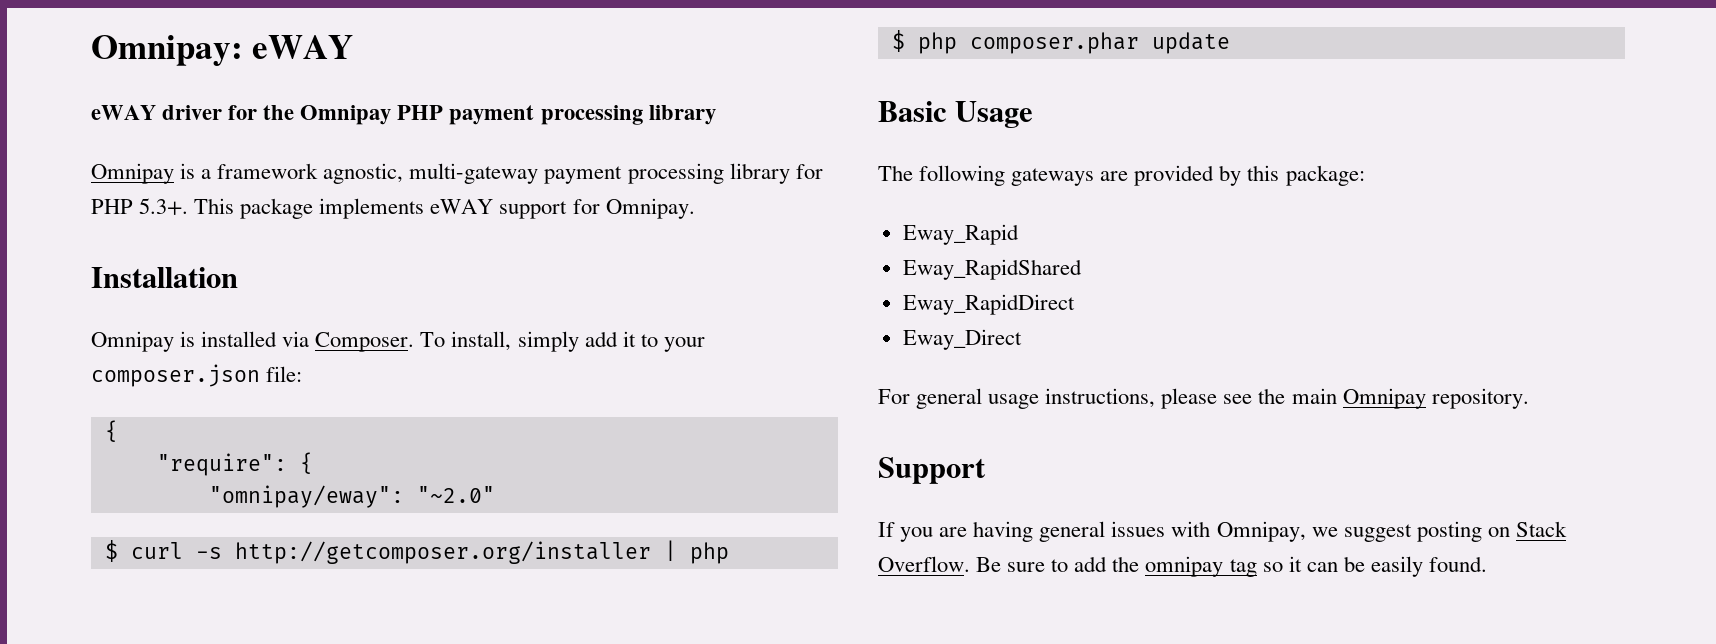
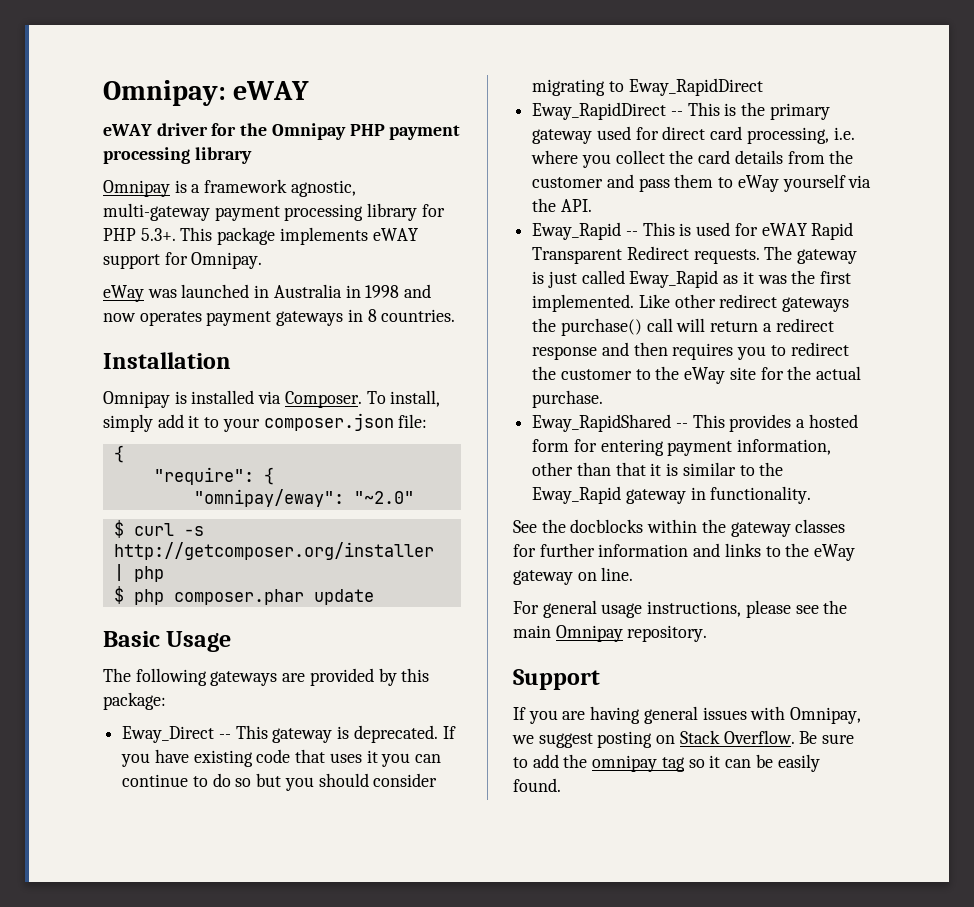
(695, 208) none -> [103,284,432,302] [103,309,456,326] // eWay was launched in Australia in 1998 and now operates payment gateways in 8 countries.
[902,224,1019,245] [902,259,1082,280] [902,294,1075,315] [902,329,1022,350] Eway_Rapid // Eway_RapidShared // Eway_RapidDirect // Eway_Direct -> [122,725,456,743] [121,749,442,767] [122,773,438,791] [532,78,763,96] [532,102,830,120] [532,126,855,144] [531,150,854,168] [532,174,872,192] [532,198,592,212] [532,222,854,240] [532,246,858,264] [532,270,852,288] [532,294,850,312] [532,318,834,336] [532,342,849,360] [532,366,862,384] [532,390,604,408] [532,414,858,432] [532,439,832,456] [532,462,784,476] [532,486,812,504] [513,519,846,537] [513,543,856,561] [513,567,634,585] Eway_Direct -- This gateway is deprecated. If you have existing code that uses it you can continue to do so but you should consider migrating to Eway_RapidDirect // Eway_RapidDirect -- This is the primary gateway used for direct card processing, i.e. where you collect the card details from the customer and pass them to eWay yourself via the API. // Eway_Rapid -- This is used for eWAY Rapid Transparent Redirect requests. The gateway is just called Eway_Rapid as it was the first implemented. Like other redirect gateways the purchase() call will return a redirect response and then requires you to redirect the customer to the eWay site for the actual purchase. // Eway_RapidShared -- This provides a hosted form for entering payment information, other than that it is similar to the Eway_Rapid gateway in functionality. // See the docblocks within the gateway classes for further information and links to the eWay gateway on line.

